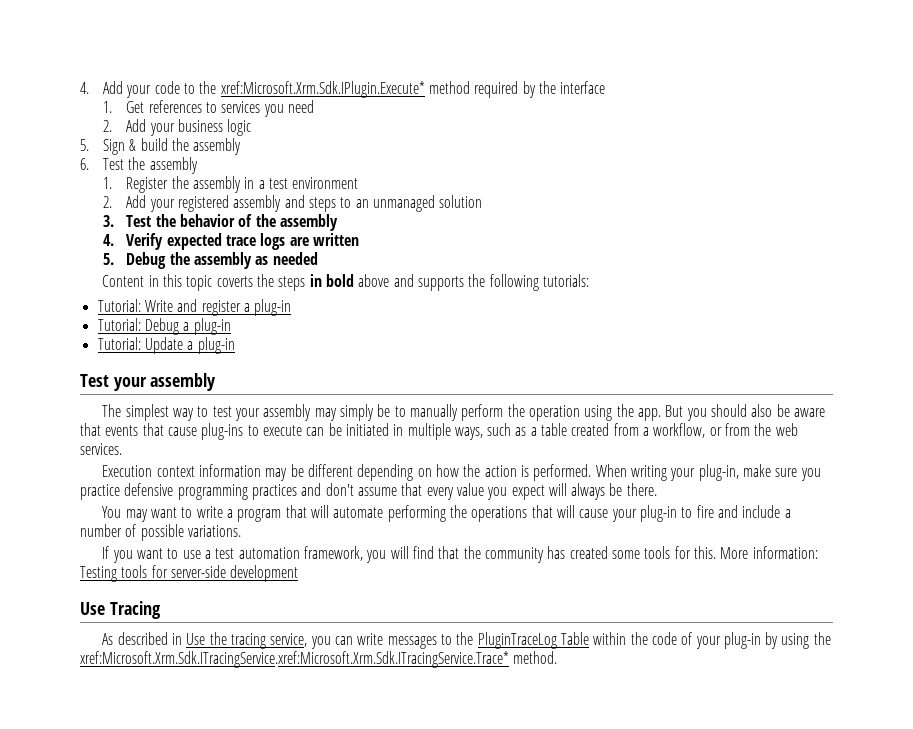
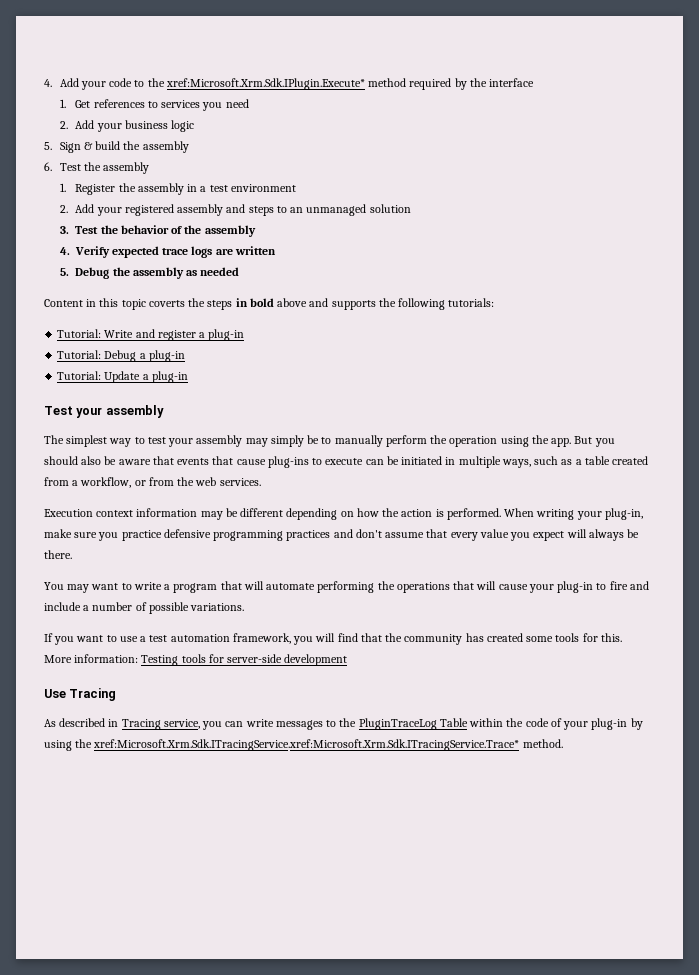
[186,632,267,649] Use the tracing -> [121,719,161,730] Tracing

